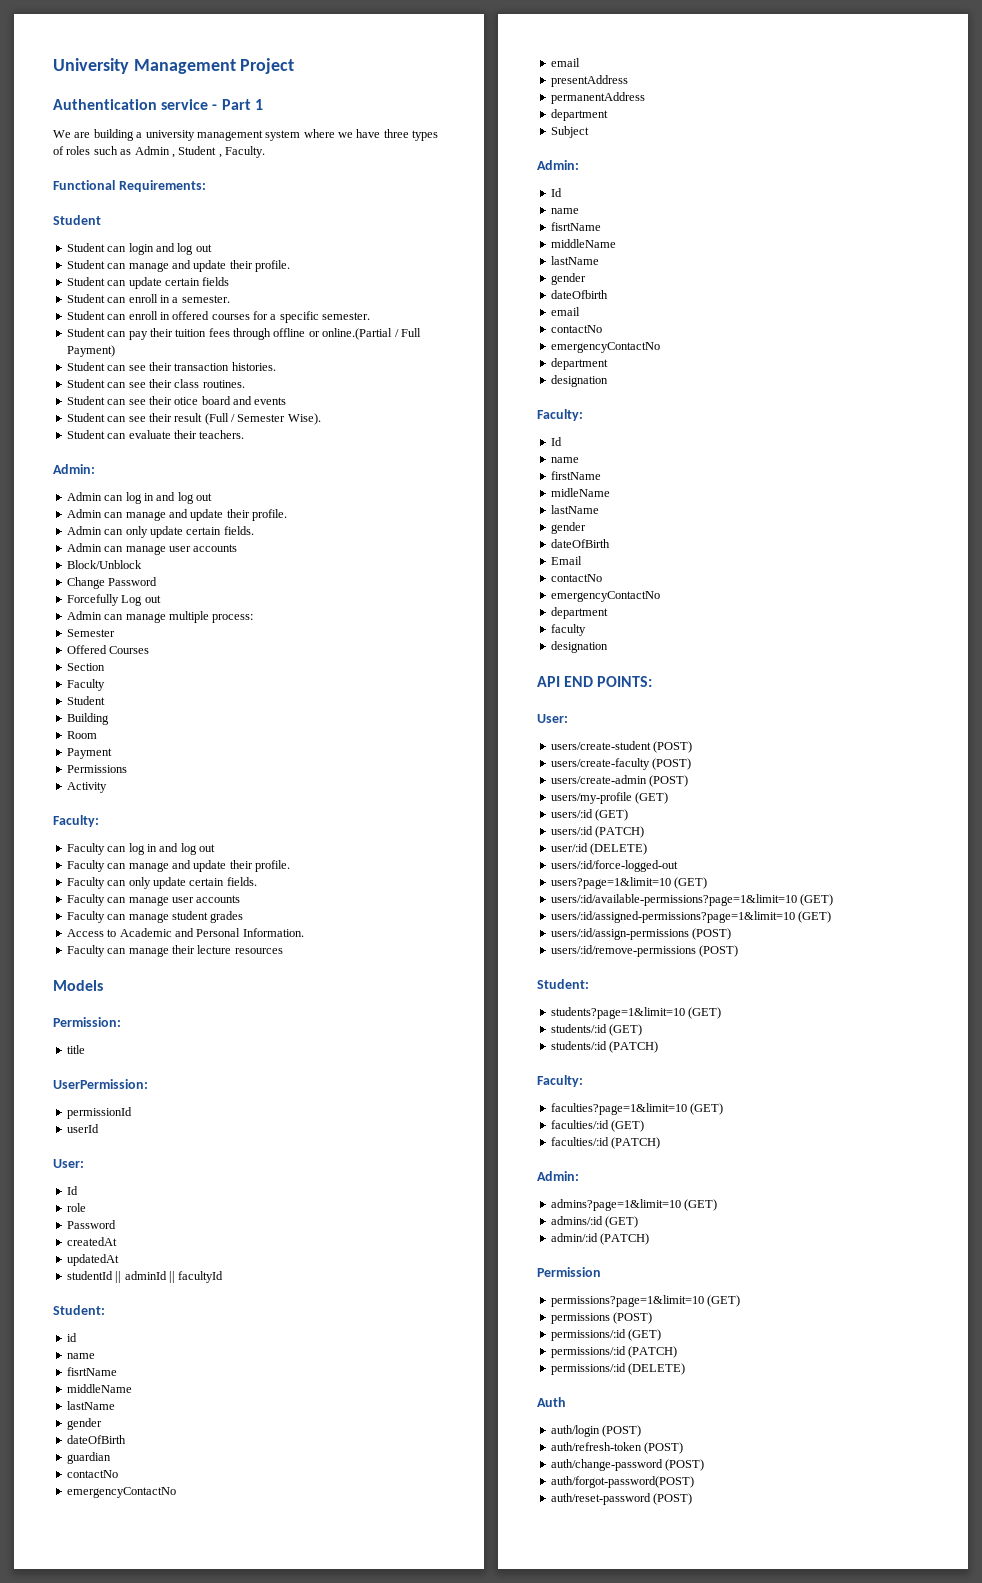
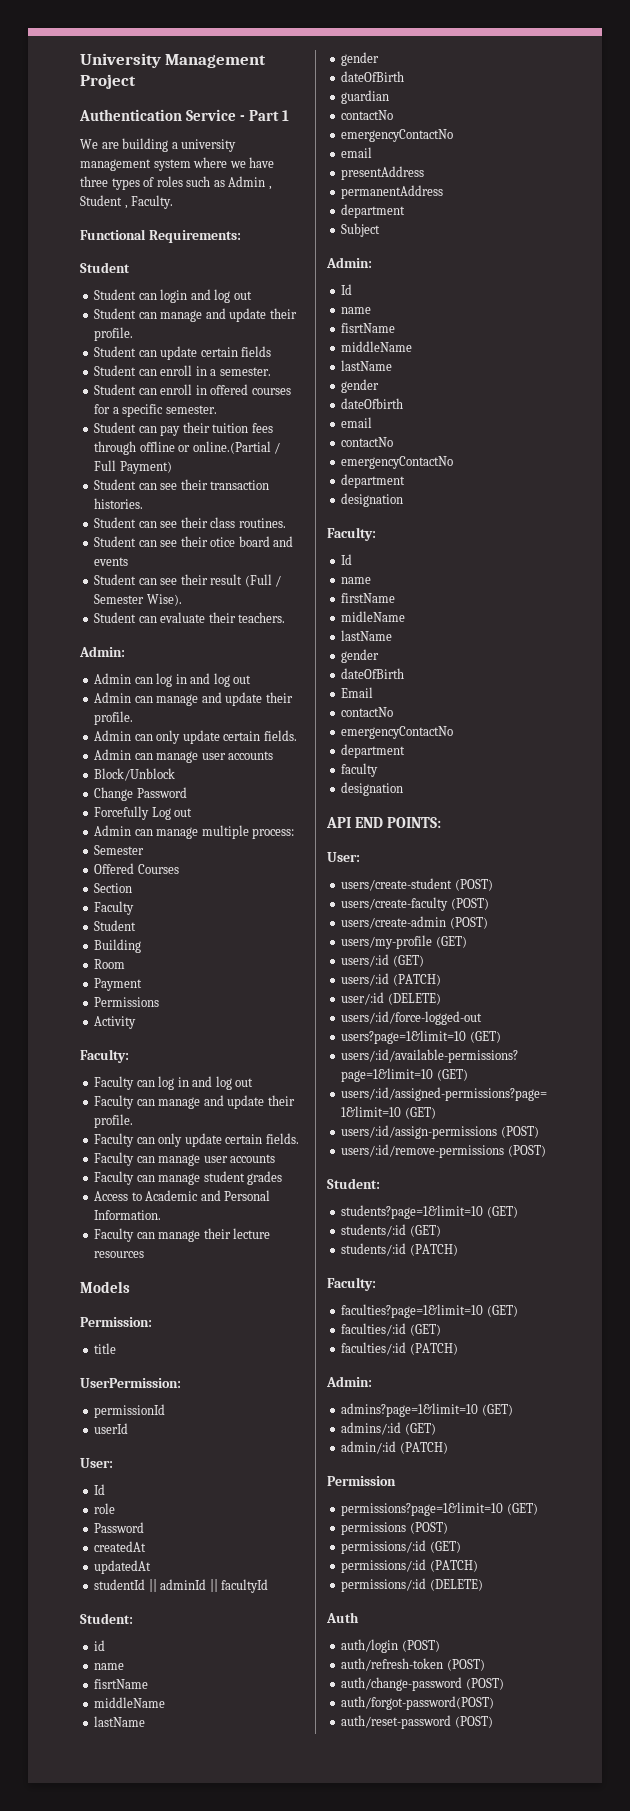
[161,99,209,110] service -> [186,109,237,121] Service

